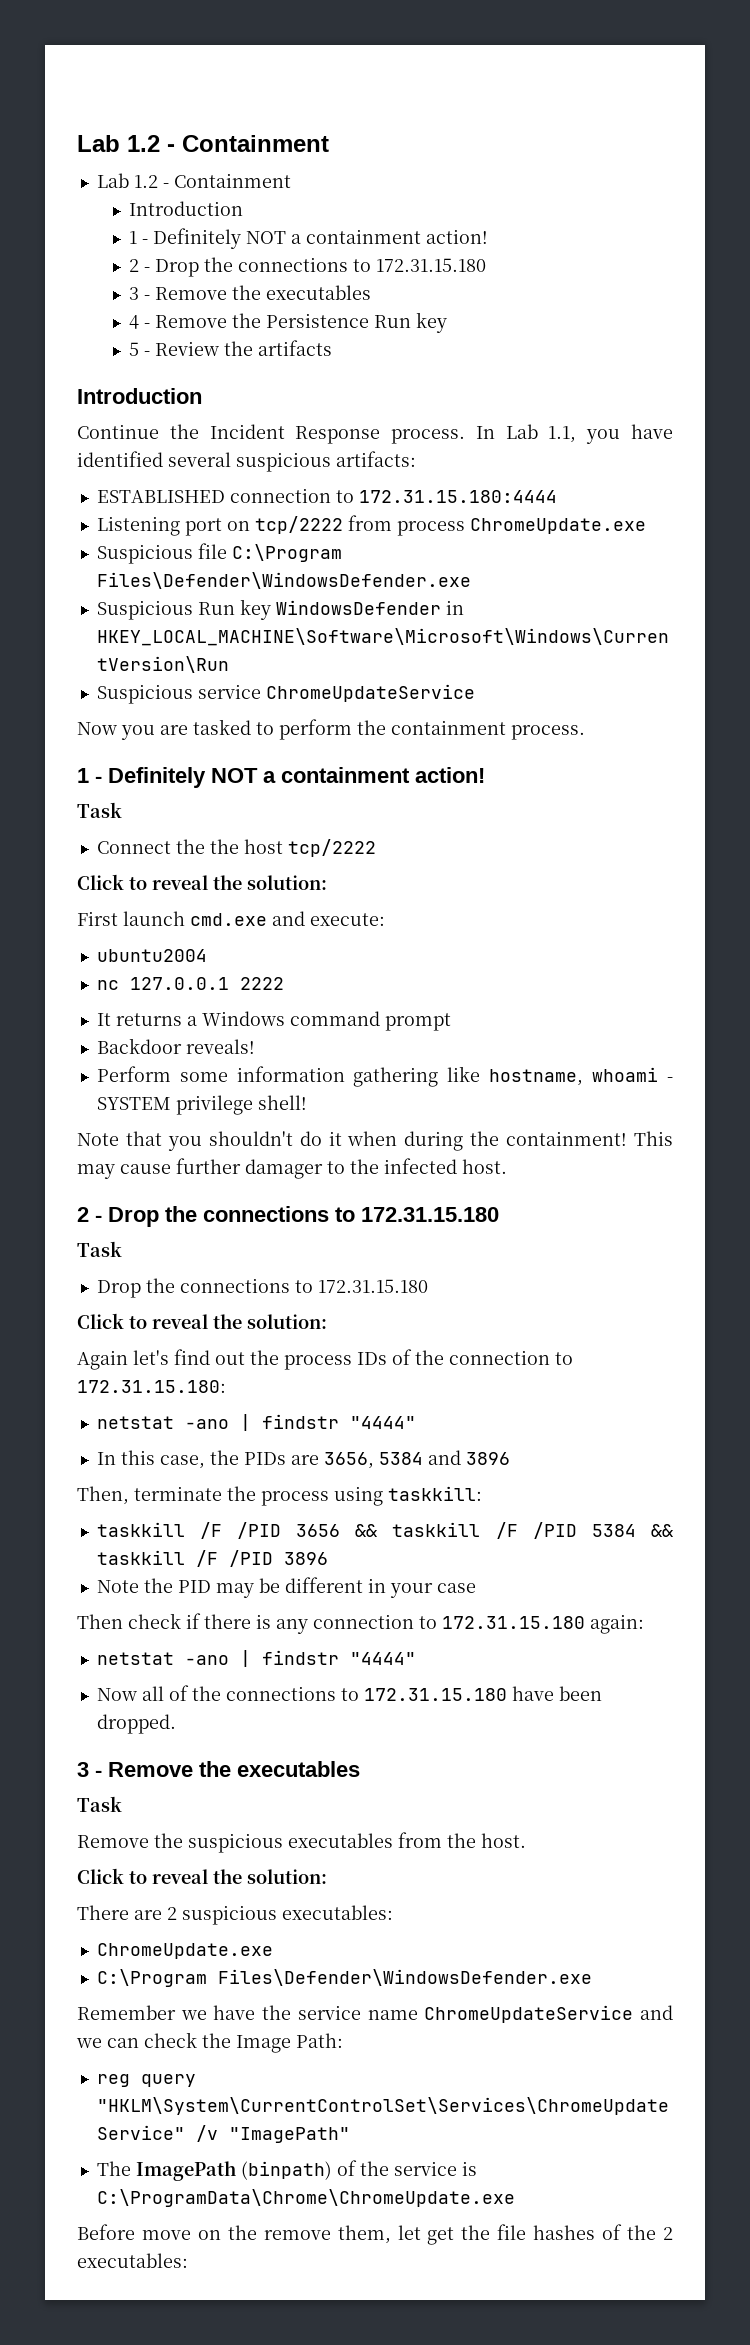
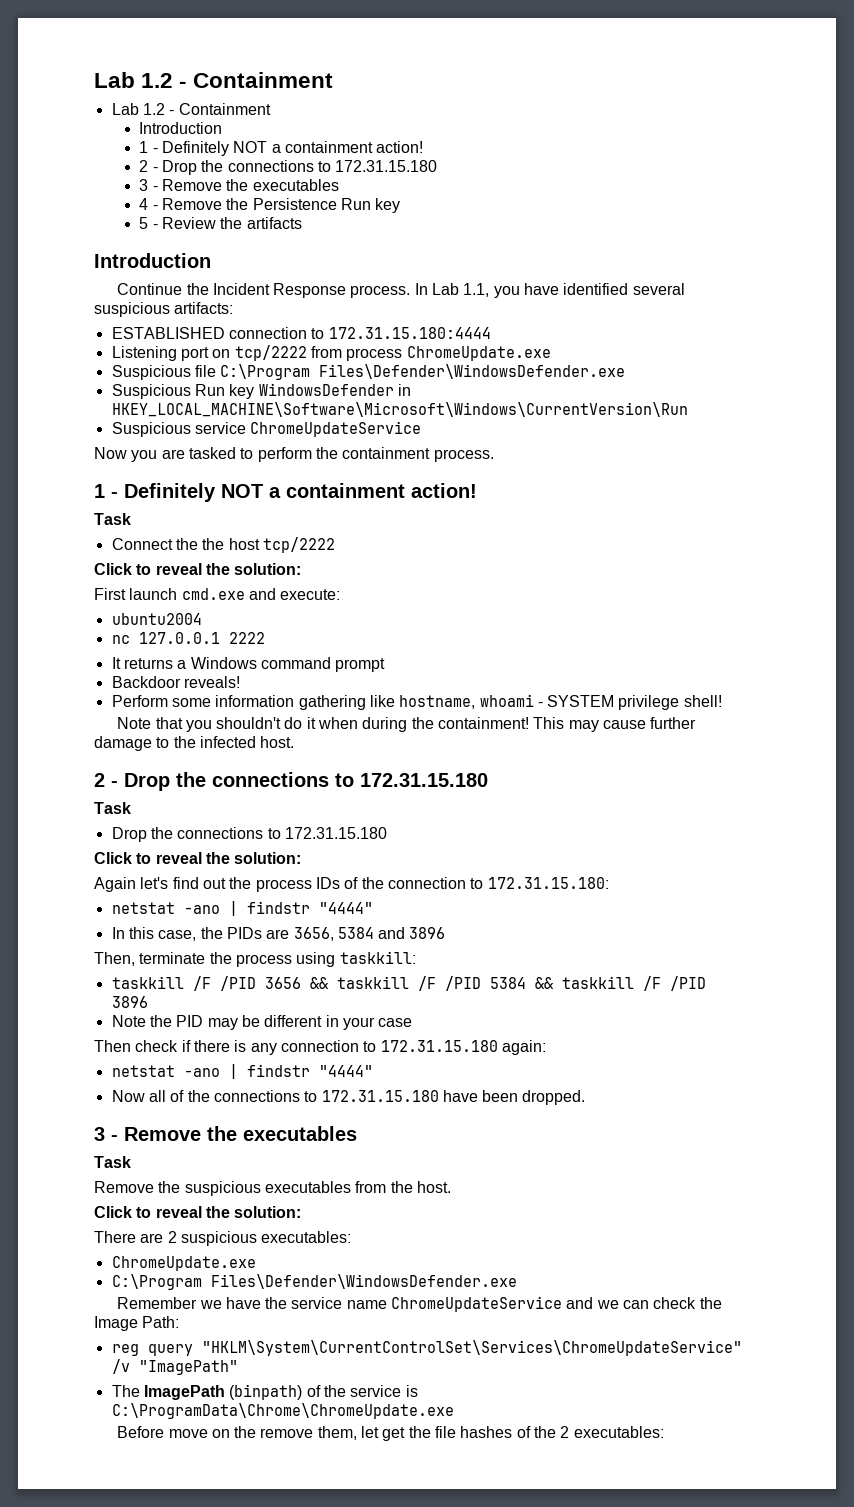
[245,1159,323,1179] damager -> [94,736,152,751] damage

